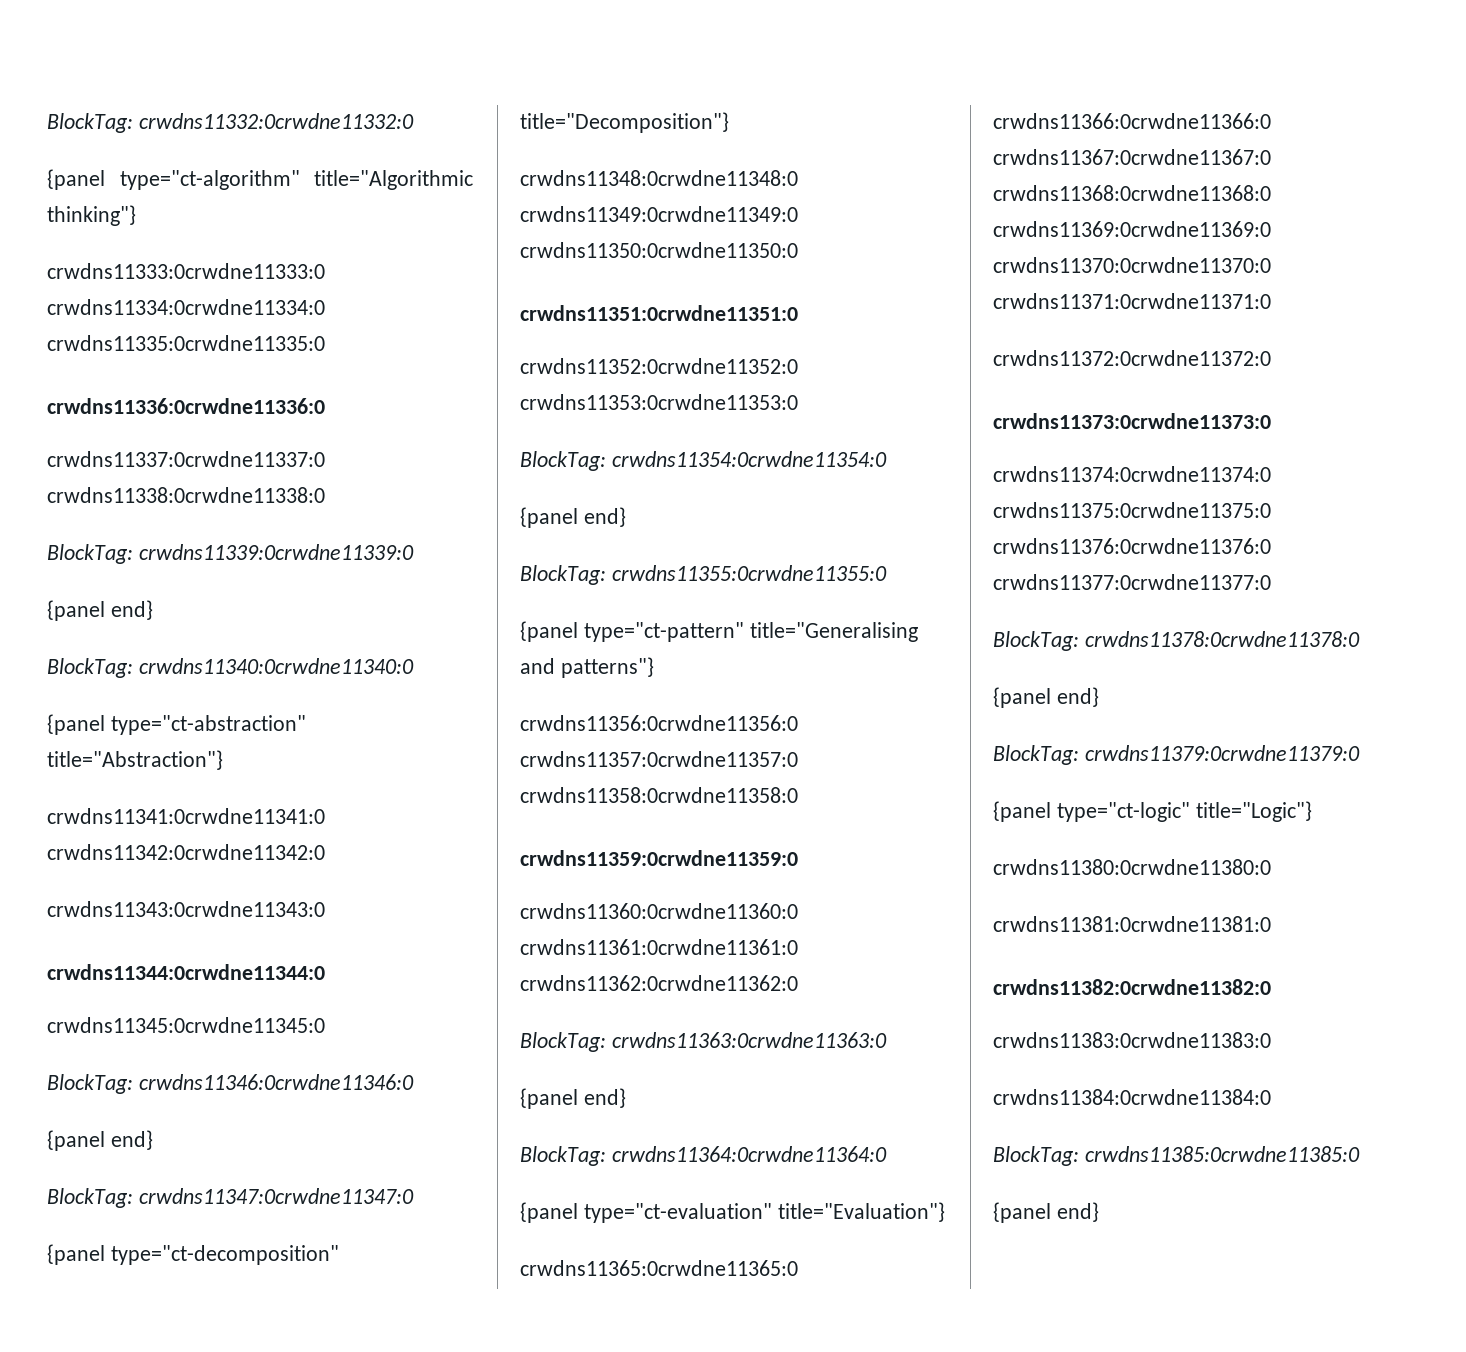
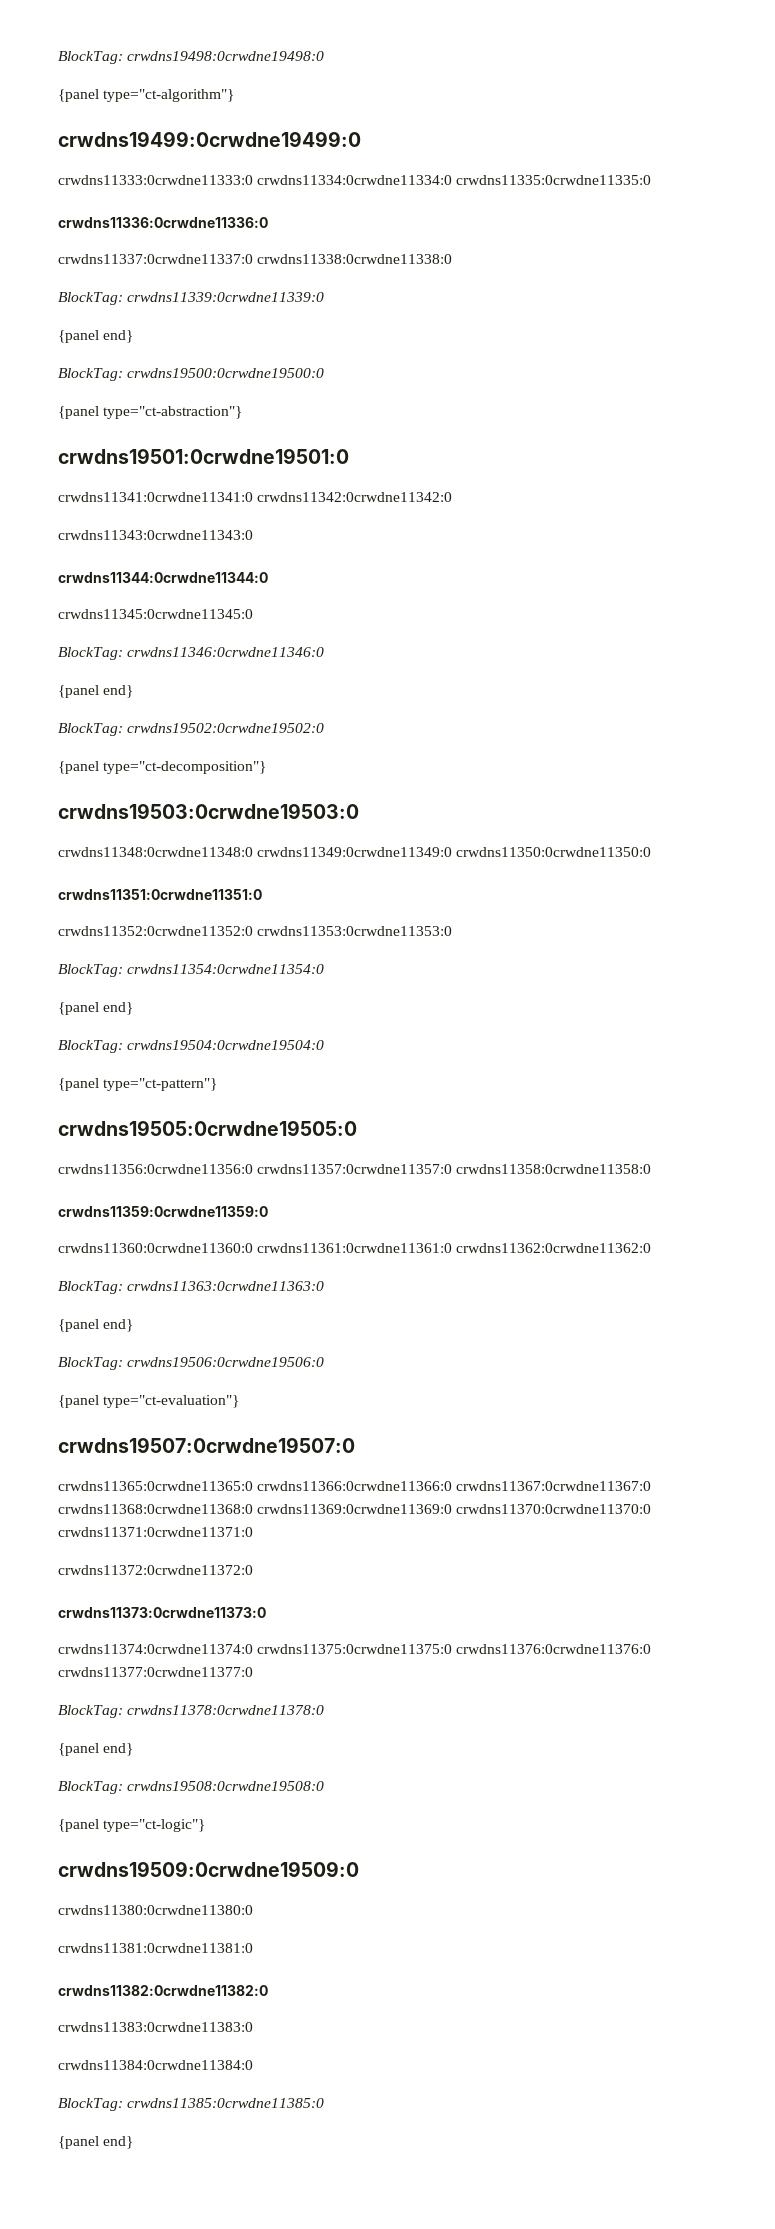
[47,113,414,133] [47,169,473,190] [47,205,136,226] BlockTag: crwdns11332:0crwdne11332:0 // {panel type="ct-algorithm" title="Algorithmic thinking"} -> [58,51,325,64] [58,89,235,102] [58,131,361,147] BlockTag: crwdns19498:0crwdne19498:0 // {panel type="ct-algorithm"} // crwdns19499:0crwdne19499:0
[138,658,414,674] [47,714,306,735] [47,750,223,770] crwdns11340:0crwdne11340:0 // {panel type="ct-abstraction" title="Abstraction"} -> [127,368,325,378] [58,406,243,419] [58,448,349,464] crwdns19500:0crwdne19500:0 // {panel type="ct-abstraction"} // crwdns19501:0crwdne19501:0
[138,1188,414,1204] [47,1244,339,1265] [520,112,729,133] crwdns11347:0crwdne11347:0 // {panel type="ct-decomposition" title="Decomposition"} -> [127,723,325,733] [58,761,267,774] [58,803,359,819] crwdns19502:0crwdne19502:0 // {panel type="ct-decomposition"} // crwdns19503:0crwdne19503:0
[611,565,887,581] [520,621,918,642] [520,657,654,678] crwdns11355:0crwdne11355:0 // {panel type="ct-pattern" title="Generalising and patterns"} -> [127,1040,325,1050] [58,1078,218,1091] [58,1120,357,1136] crwdns19504:0crwdne19504:0 // {panel type="ct-pattern"} // crwdns19505:0crwdne19505:0
[611,1146,887,1162] [520,1202,945,1223] crwdns11364:0crwdne11364:0 // {panel type="ct-evaluation" title="Evaluation"} -> [127,1357,325,1367] [58,1395,240,1408] [58,1437,355,1453] crwdns19506:0crwdne19506:0 // {panel type="ct-evaluation"} // crwdns19507:0crwdne19507:0
[1084,745,1360,761] [993,801,1312,822] crwdns11379:0crwdne11379:0 // {panel type="ct-logic" title="Logic"} -> [127,1781,325,1791] [58,1819,206,1832] [58,1861,359,1877] crwdns19508:0crwdne19508:0 // {panel type="ct-logic"} // crwdns19509:0crwdne19509:0

